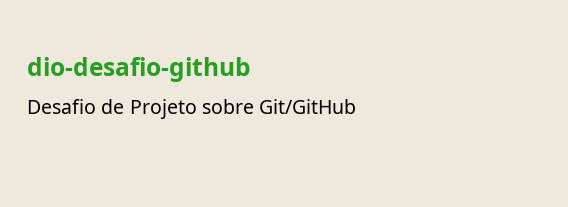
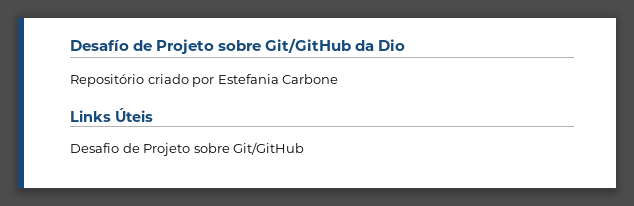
[27,57,251,82] dio-desafio-github -> [70,38,406,54] [70,74,339,87] [70,108,153,122] Desafío de Projeto sobre Git/GitHub da Dio // Repositório criado por Estefania Carbone // Links Úteis

